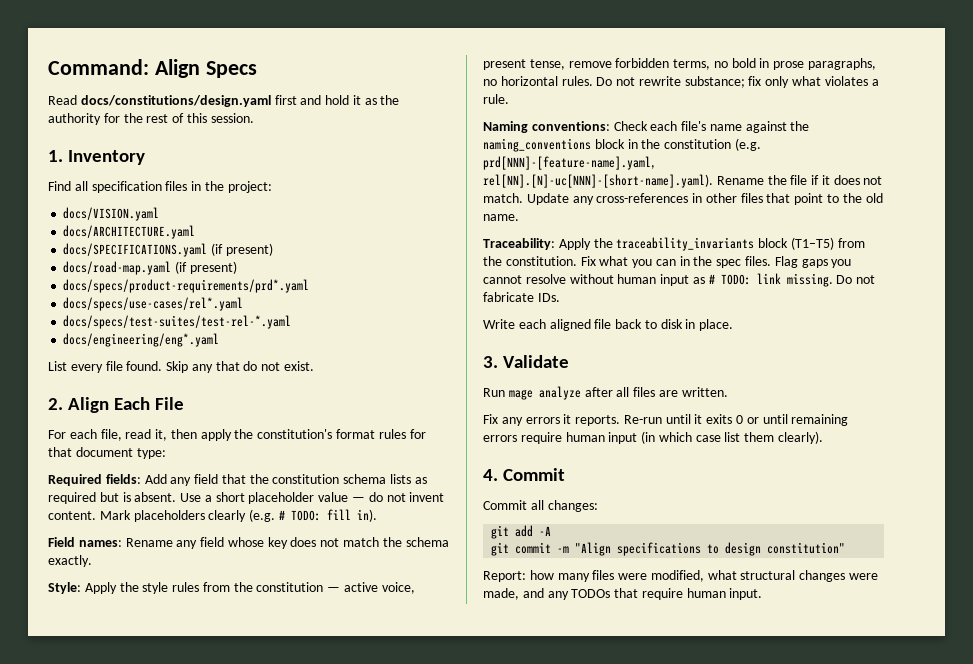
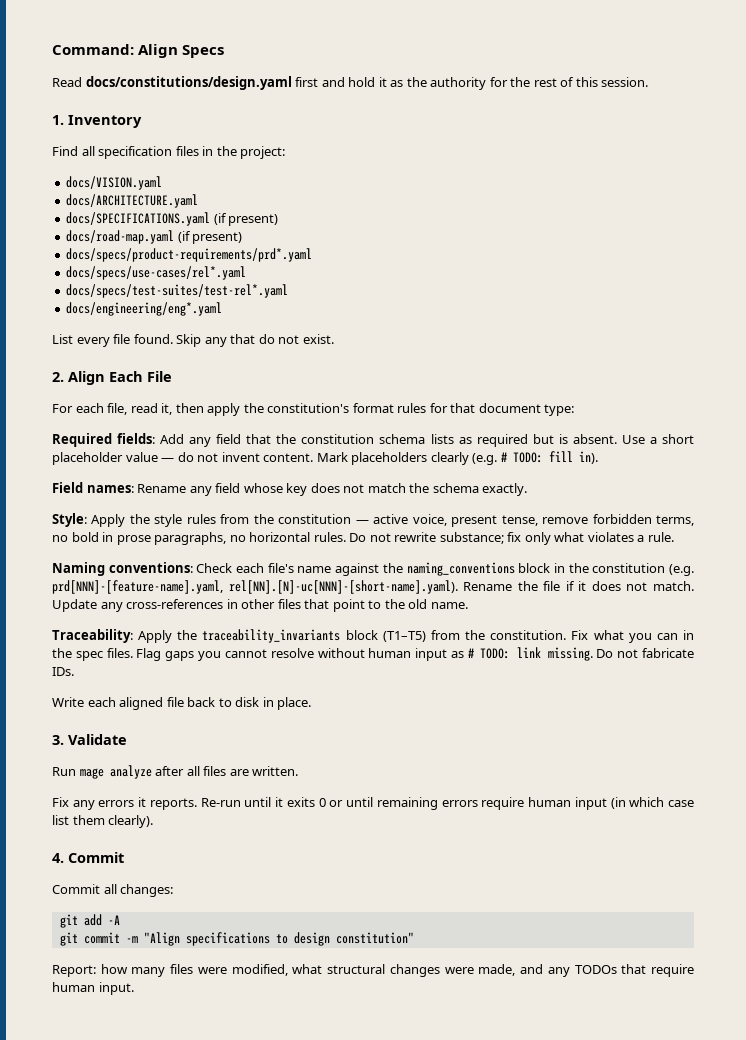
[63,315,292,329] docs/specs/test-suites/test-rel-*.yaml -> [66,284,289,298] docs/specs/test-suites/test-rel*.yaml

